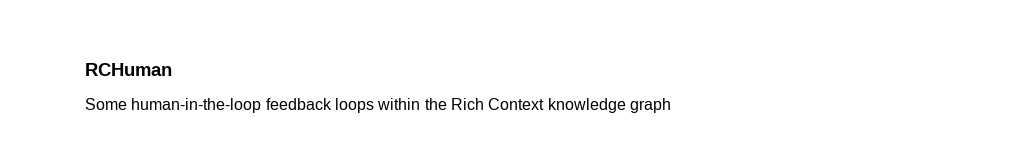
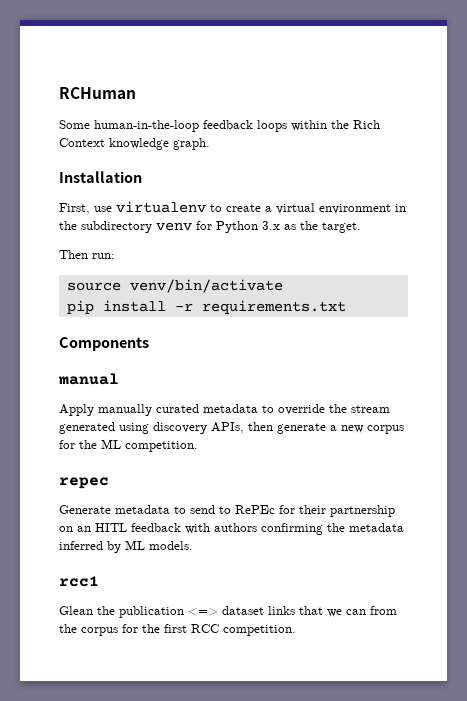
[629,98,671,113] graph -> [173,138,210,150] [59,171,142,183] [59,201,406,215] [59,221,361,233] [59,250,115,259] [66,279,283,293] [66,300,346,314] [59,337,149,351] [58,373,119,385] [59,404,390,416] [59,422,404,434] [59,439,198,452] [59,477,109,489] [59,505,395,517] [59,523,404,535] [59,540,193,553] [59,576,99,587] [59,606,397,618] [59,624,296,636] graph. // Installation // First, use virtualenv to create a virtual environment in the subdirectory venv for Python 3.x as the target. // Then run: // source venv/bin/activate // pip install -r requirements.txt // Components // manual // Apply manually curated metadata to override the stream generated using discovery APIs, then generate a new corpus for the ML competition. // repec // Generate metadata to send to RePEc for their partnership on an HITL feedback with authors confirming the metadata inferred by ML models. // rcc1 // Glean the publication <=> dataset links that we can from the corpus for the first RCC competition.

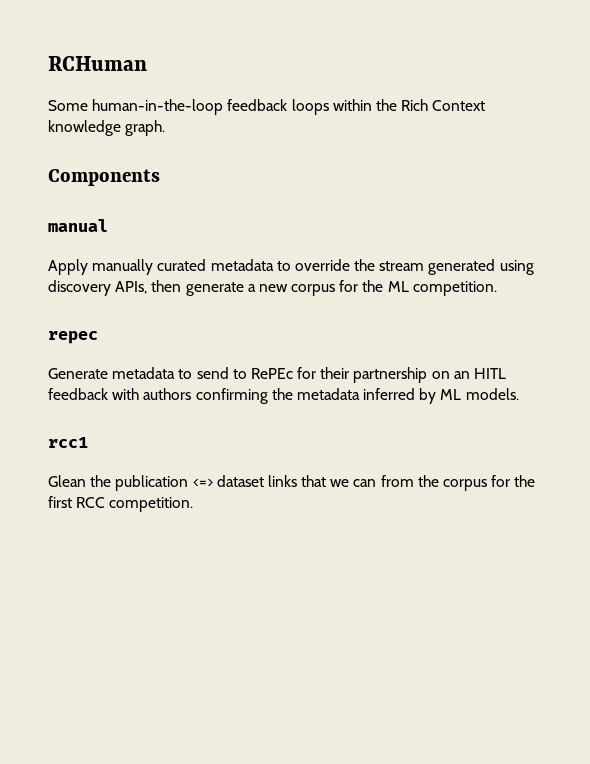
[59,171,142,183] [59,201,406,215] [59,221,361,233] [59,250,115,259] [66,279,283,293] [66,300,346,314] // Installation // First, use virtualenv to create a virtual environment in the subdirectory venv for Python 3.x as the target. // Then run: // source venv/bin/activate // pip install -r requirements.txt -> (166, 128) none

